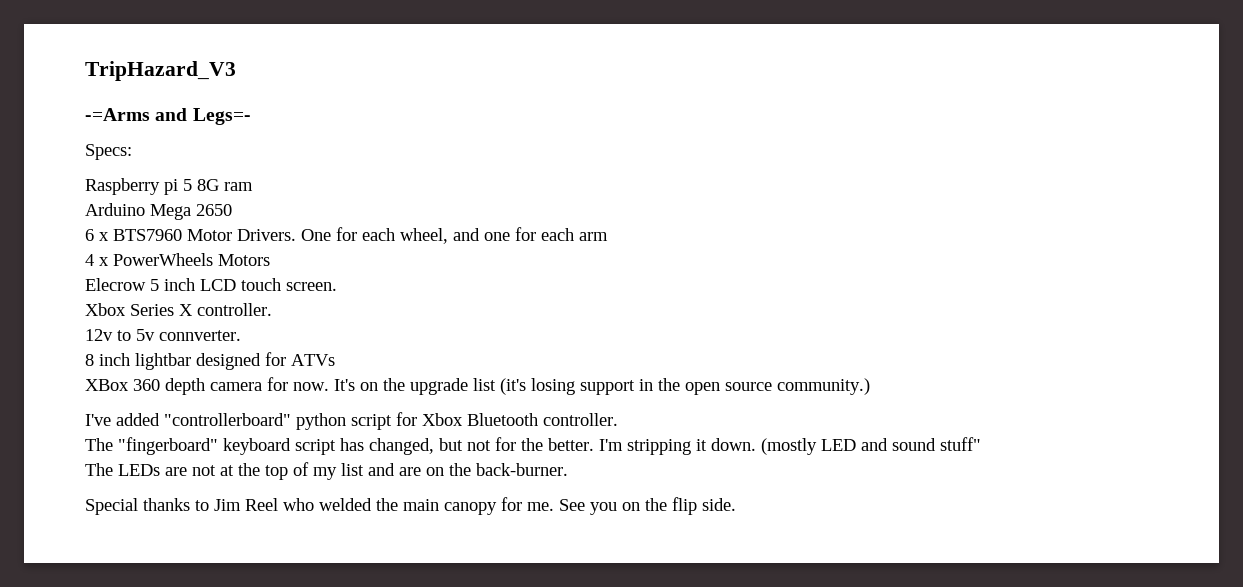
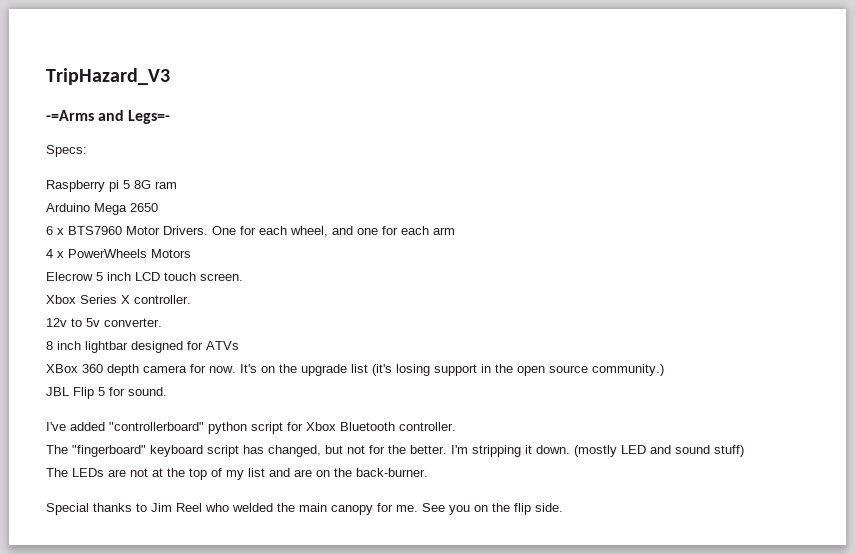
[159,330,241,341] connverter. -> [104,318,162,327] converter.
(870, 386) none -> [46,387,167,399] // JBL Flip 5 for sound.
[940,437,981,451] stuff" -> [714,445,744,457] stuff)

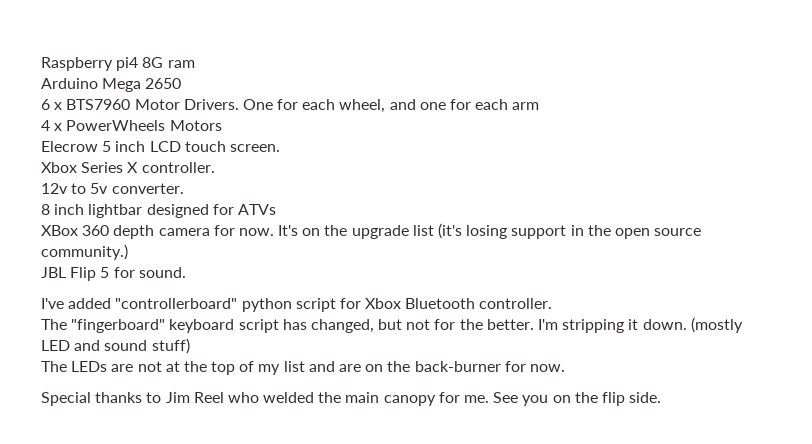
[46,68,170,85] [46,110,171,124] [46,145,87,157] [46,180,130,192] TripHazard_V3 // -=Arms and Legs=- // Specs: // Raspberry pi 5 -> [41,57,139,71] Raspberry pi4
[356,468,428,477] back-burner. -> [414,361,565,372] back-burner for now.

